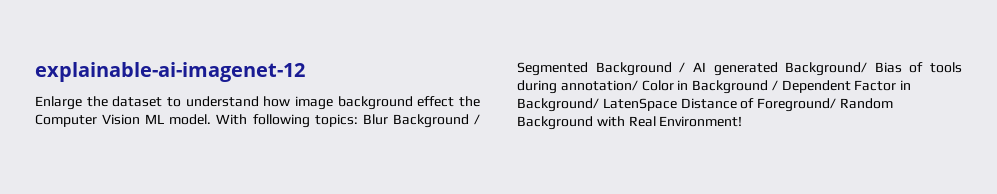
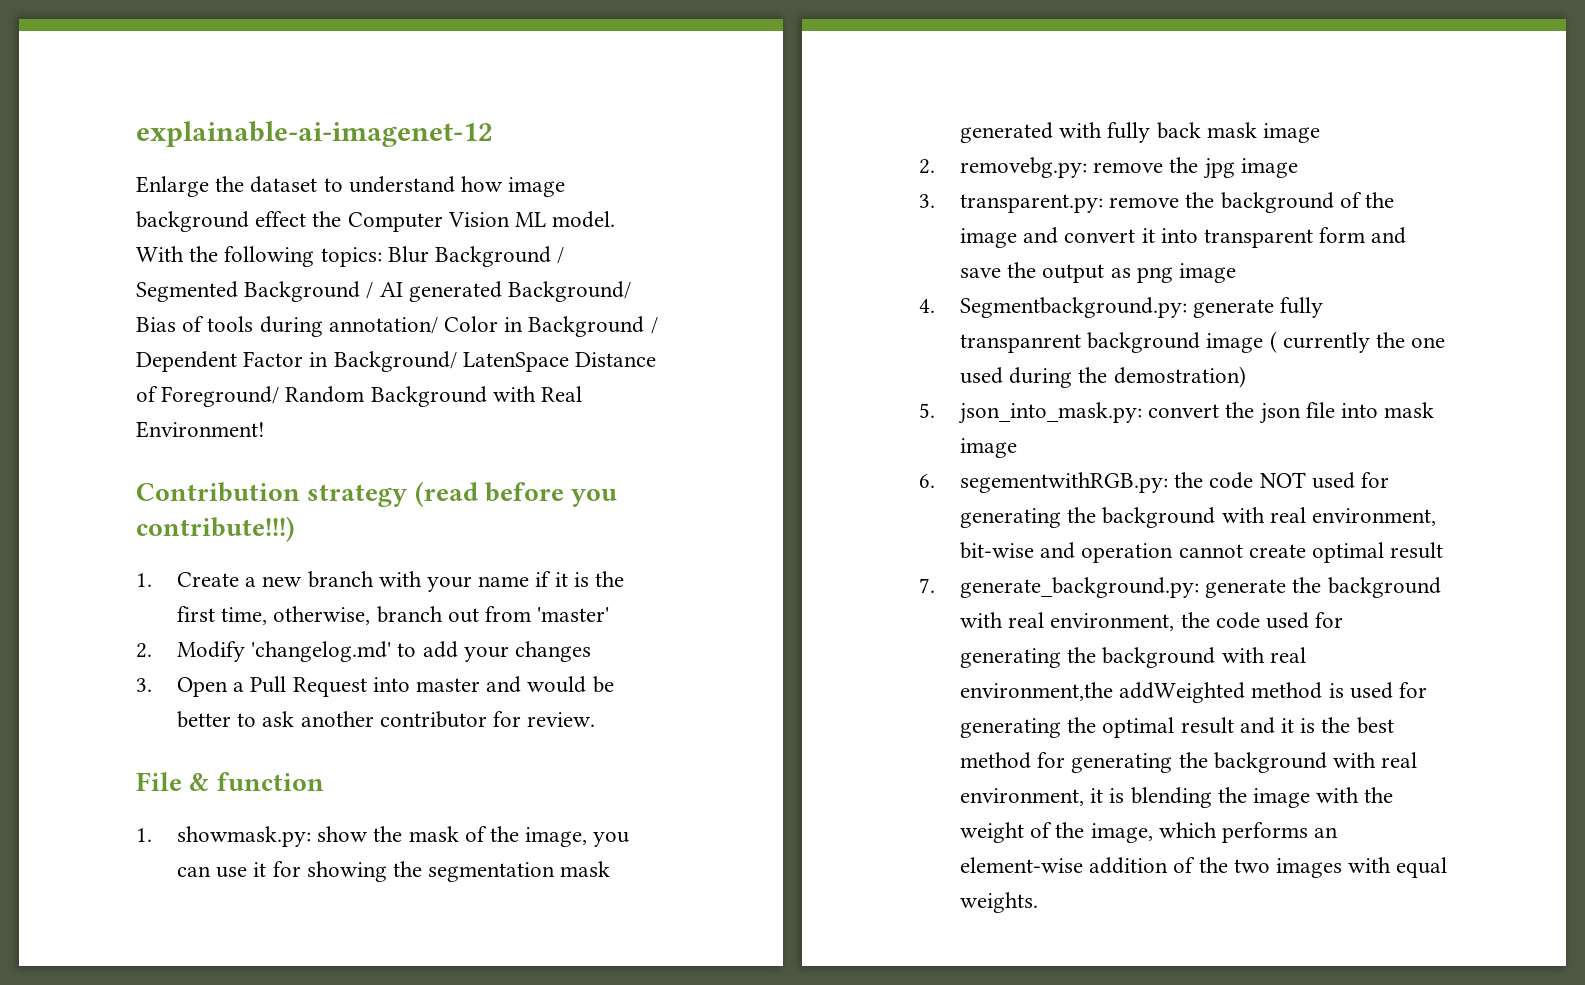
(248, 119) none -> [189,246,219,262] the
(743, 121) none -> [136,481,618,507] [136,516,295,542] [136,571,625,592] [176,606,610,625] [136,641,592,662] [136,676,614,697] [176,711,596,728] [136,772,324,791] [136,826,630,847] [176,861,611,882] [959,122,1321,143] [919,157,1298,179] [919,192,1395,213] [959,227,1407,248] [959,262,1237,283] [919,297,1324,318] [959,331,1446,353] [959,366,1246,388] [919,402,1435,424] [959,438,1017,458] [919,472,1390,493] [959,507,1437,528] [959,542,1444,563] [919,577,1441,598] [959,612,1344,631] [959,647,1306,668] [959,682,1428,703] [959,717,1394,738] [959,752,1418,773] [959,787,1394,808] [959,822,1339,843] [959,857,1448,878] [959,892,1038,913] // Contribution strategy (read before you contribute!!!) // 1. Create a new branch with your name if it is the first time, otherwise, branch out from 'master' // 2. Modify 'changelog.md' to add your changes // 3. Open a Pull Request into master and would be better to ask another contributor for review. // File & function // 1. showmask.py: show the mask of the image, you can use it for showing the segmentation mask generated with fully back mask image // 2. removebg.py: remove the jpg image // 3. transparent.py: remove the background of the image and convert it into transparent form and save the output as png image // 4. Segmentbackground.py: generate fully transpanrent background image ( currently the one used during the demostration) // 5. json_into_mask.py: convert the json file into mask image // 6. segementwithRGB.py: the code NOT used for generating the background with real environment, bit-wise and operation cannot create optimal result // 7. generate_background.py: generate the background with real environment, the code used for generating the background with real environment,the addWeighted method is used for generating the optimal result and it is the best method for generating the background with real environment, it is blending the image with the weight of the image, which performs an element-wise addition of the two images with equal weights.

